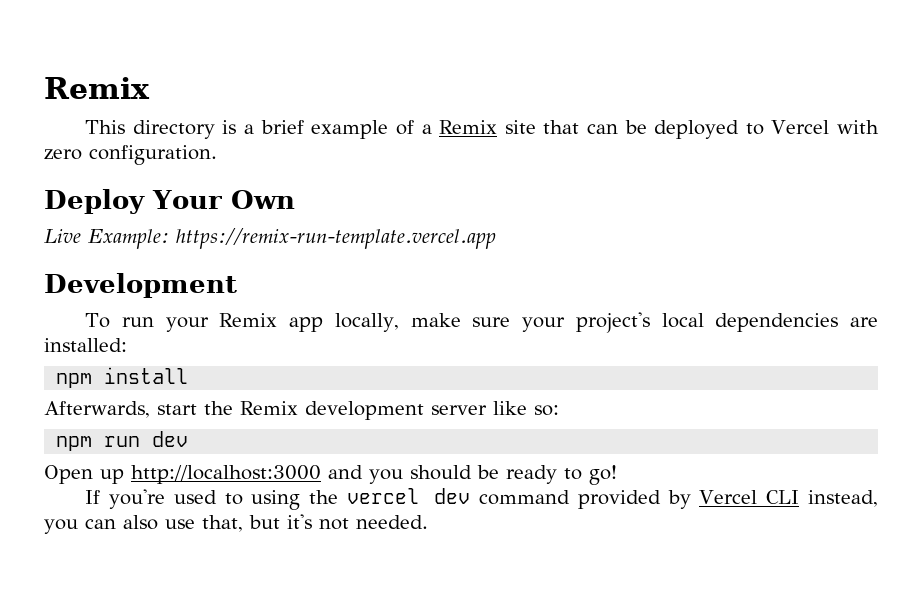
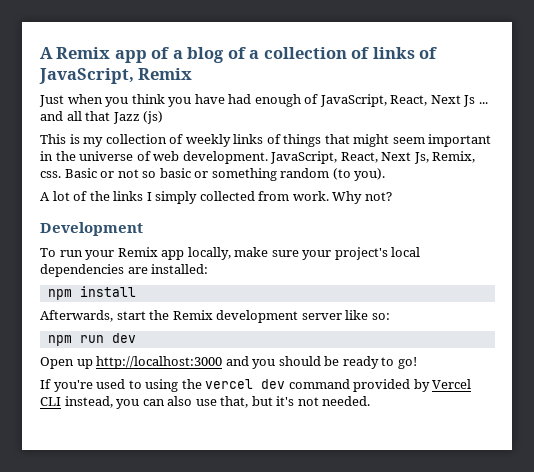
[44,77,150,99] [85,120,879,139] [44,145,217,165] [44,189,295,214] [44,228,496,249] Remix // This directory is a brief example of a Remix site that can be deployed to Vercel with zero configuration. // Deploy Your Own // Live Example: https://remix-run-template.vercel.app -> [40,47,438,63] [39,68,193,84] [39,94,488,107] [40,111,164,124] [40,134,492,147] [40,151,476,164] [40,168,386,181] [40,191,392,204] A Remix app of a blog of a collection of links of JavaScript, Remix // Just when you think you have had enough of JavaScript, React, Next Js ... and all that Jazz (js) // This is my collection of weekly links of things that might seem important in the universe of web development. JavaScript, React, Next Js, Remix, css. Basic or not so basic or something random (to you). // A lot of the links I simply collected from work. Why not?

